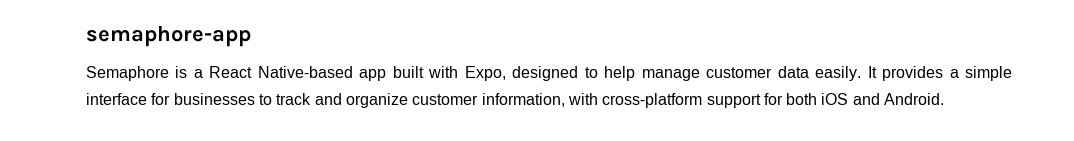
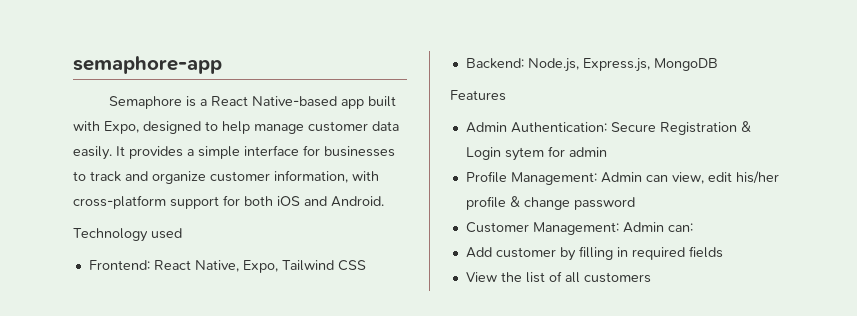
(945, 99) none -> [73,228,182,242] [88,260,366,273] [465,58,718,72] [450,90,506,101] [465,121,751,135] [465,146,607,161] [465,171,779,185] [465,196,635,210] [465,222,693,235] [465,246,723,261] [465,271,651,283] // Technology used // Frontend: React Native, Expo, Tailwind CSS // Backend: Node.js, Express.js, MongoDB // Features // Admin Authentication: Secure Registration & Login sytem for admin // Profile Management: Admin can view, edit his/her profile & change password // Customer Management: Admin can: // Add customer by filling in required fields // View the list of all customers

